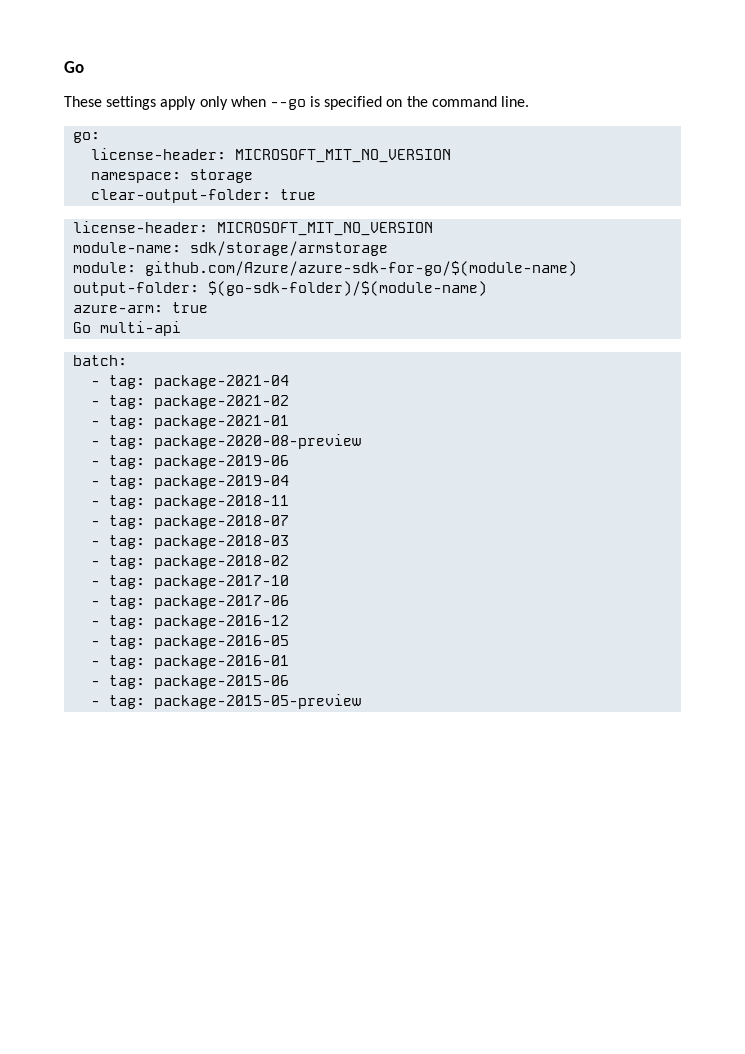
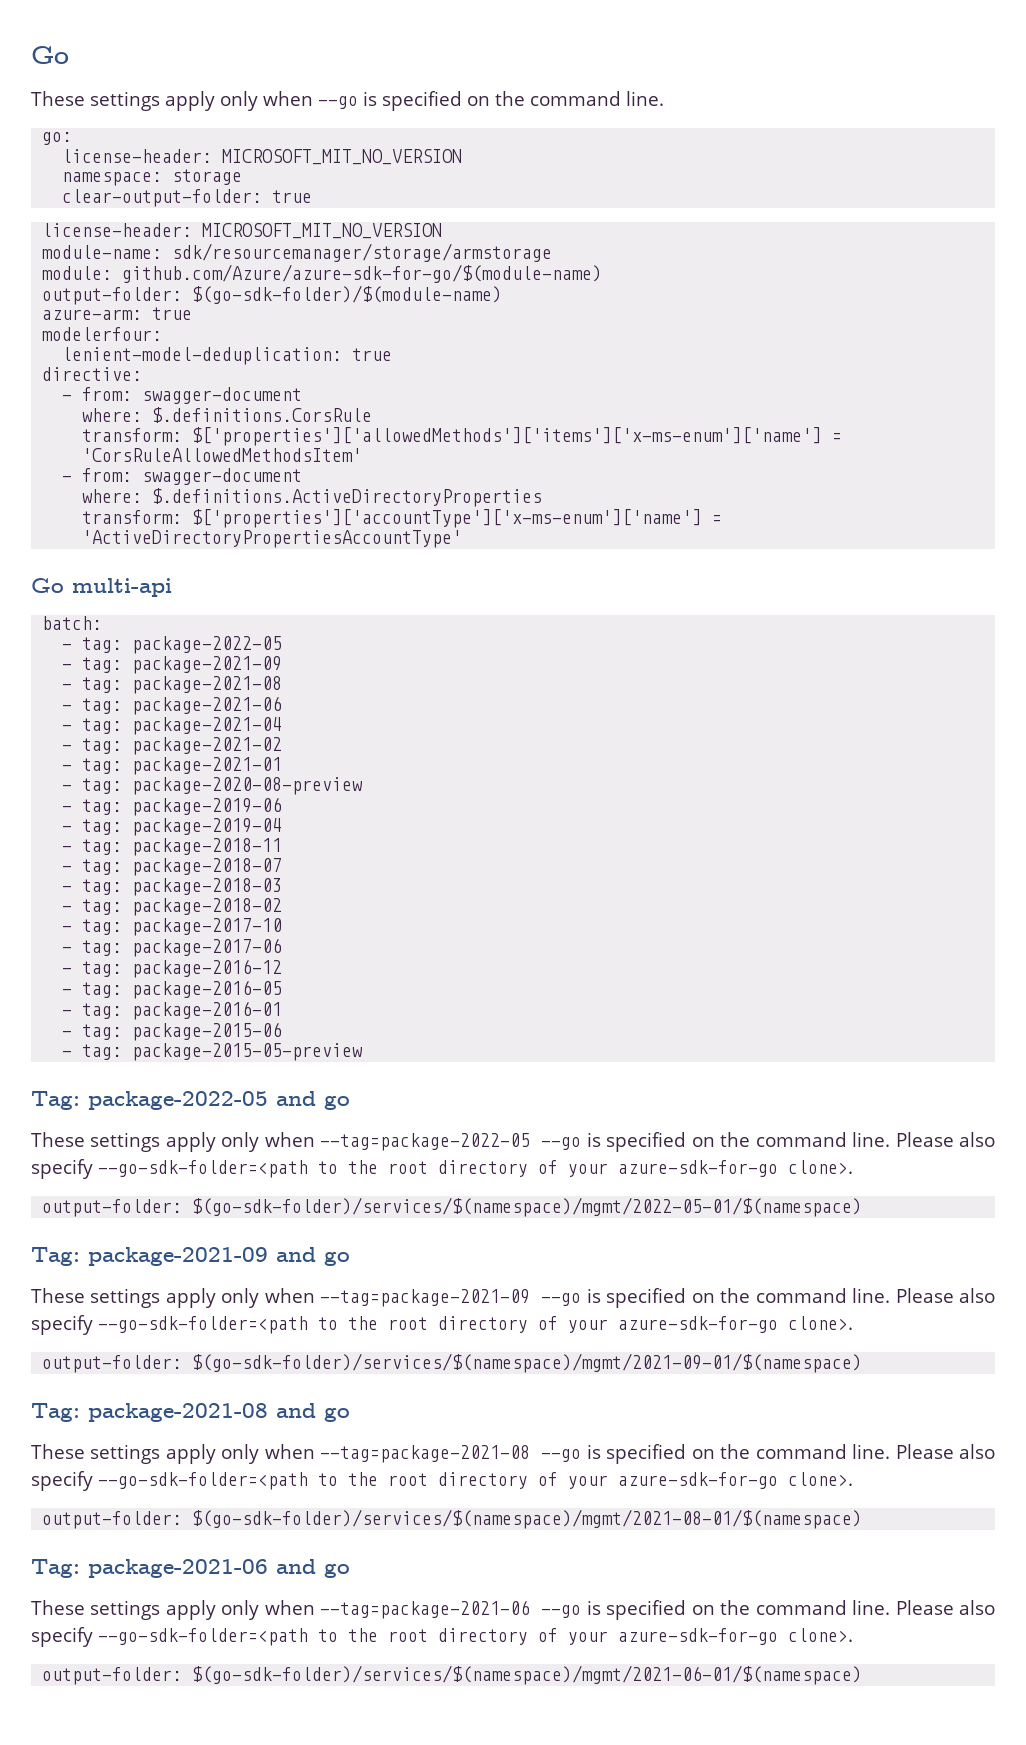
[190,241,389,256] sdk/storage/armstorage -> [172,243,553,262] sdk/resourcemanager/storage/armstorage
[73,321,182,336] [73,355,128,366] Go multi-api // batch: -> [42,327,163,341] [62,347,393,365] [42,367,143,381] [62,387,303,404] [82,407,373,423] [82,427,843,446] [82,448,363,462] [62,468,303,485] [82,488,543,507] [82,509,723,528] [82,530,463,548] [31,578,172,597] [42,616,103,630] [62,636,283,654] [62,656,283,674] [62,676,283,694] [62,696,283,715] modelerfour: // lenient-model-deduplication: true // directive: // - from: swagger-document // where: $.definitions.CorsRule // transform: $['properties']['allowedMethods']['items']['x-ms-enum']['name'] = 'CorsRuleAllowedMethodsItem' // - from: swagger-document // where: $.definitions.ActiveDirectoryProperties // transform: $['properties']['accountType']['x-ms-enum']['name'] = 'ActiveDirectoryPropertiesAccountType' // Go multi-api // batch: // - tag: package-2022-05 // - tag: package-2021-09 // - tag: package-2021-08 // - tag: package-2021-06
(362, 701) none -> [31,1091,350,1110] [31,1132,996,1152] [31,1159,853,1179] [42,1197,863,1217] [31,1247,350,1266] [31,1288,996,1308] [31,1315,853,1335] [42,1353,863,1373] [31,1403,350,1422] [31,1444,996,1464] [31,1471,853,1491] [42,1509,863,1529] [31,1559,350,1578] [31,1600,996,1620] [31,1627,853,1647] [42,1665,863,1685] // Tag: package-2022-05 and go // These settings apply only when --tag=package-2022-05 --go is specified on the command line. Please also specify --go-sdk-folder=<path to the root directory of your azure-sdk-for-go clone>. // output-folder: $(go-sdk-folder)/services/$(namespace)/mgmt/2022-05-01/$(namespace) // Tag: package-2021-09 and go // These settings apply only when --tag=package-2021-09 --go is specified on the command line. Please also specify --go-sdk-folder=<path to the root directory of your azure-sdk-for-go clone>. // output-folder: $(go-sdk-folder)/services/$(namespace)/mgmt/2021-09-01/$(namespace) // Tag: package-2021-08 and go // These settings apply only when --tag=package-2021-08 --go is specified on the command line. Please also specify --go-sdk-folder=<path to the root directory of your azure-sdk-for-go clone>. // output-folder: $(go-sdk-folder)/services/$(namespace)/mgmt/2021-08-01/$(namespace) // Tag: package-2021-06 and go // These settings apply only when --tag=package-2021-06 --go is specified on the command line. Please also specify --go-sdk-folder=<path to the root directory of your azure-sdk-for-go clone>. // output-folder: $(go-sdk-folder)/services/$(namespace)/mgmt/2021-06-01/$(namespace)

